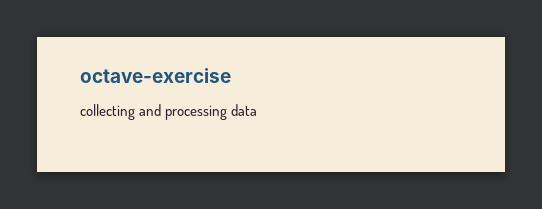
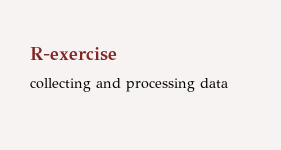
[80,68,231,83] octave-exercise -> [30,47,117,61] R-exercise

